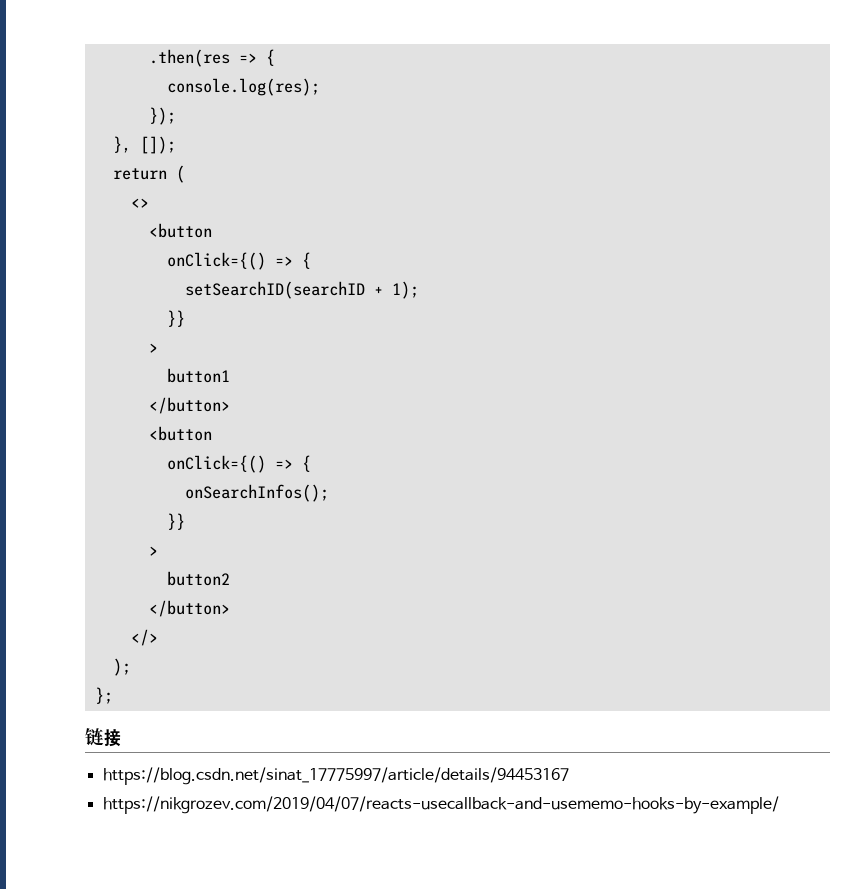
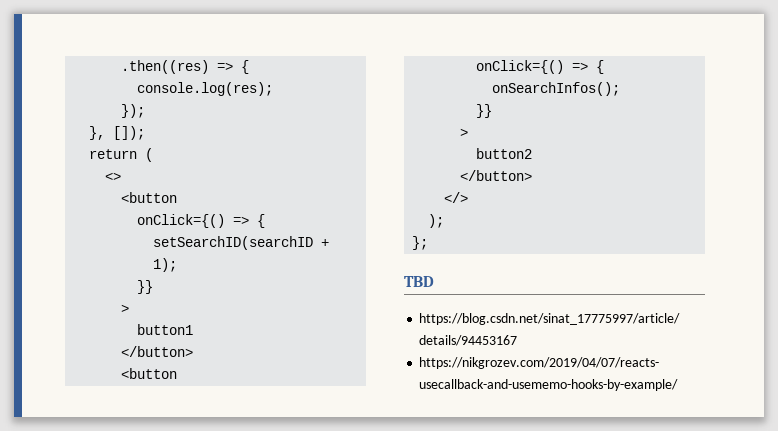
[148,49,230,67] .then(res -> [121,60,210,74] .then((res)
[85,728,121,747] 链接 -> [404,276,434,287] TBD

